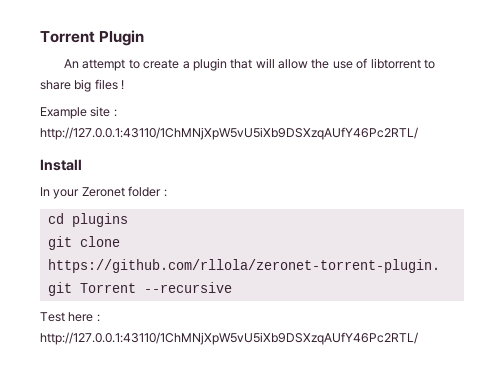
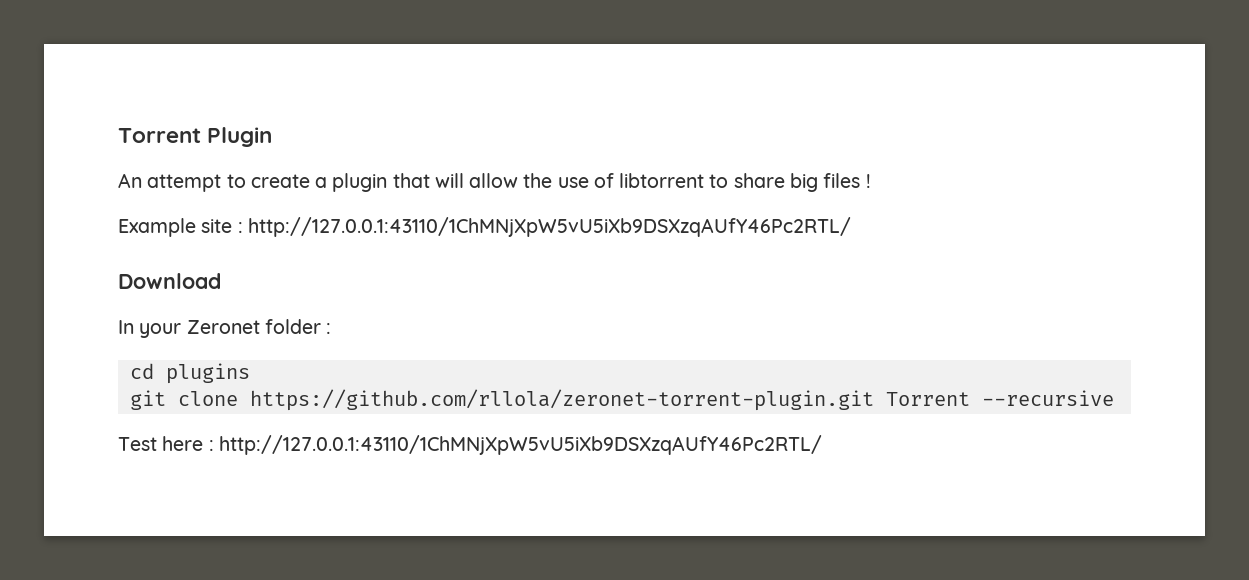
[40,159,82,171] Install -> [118,273,221,289] Download

